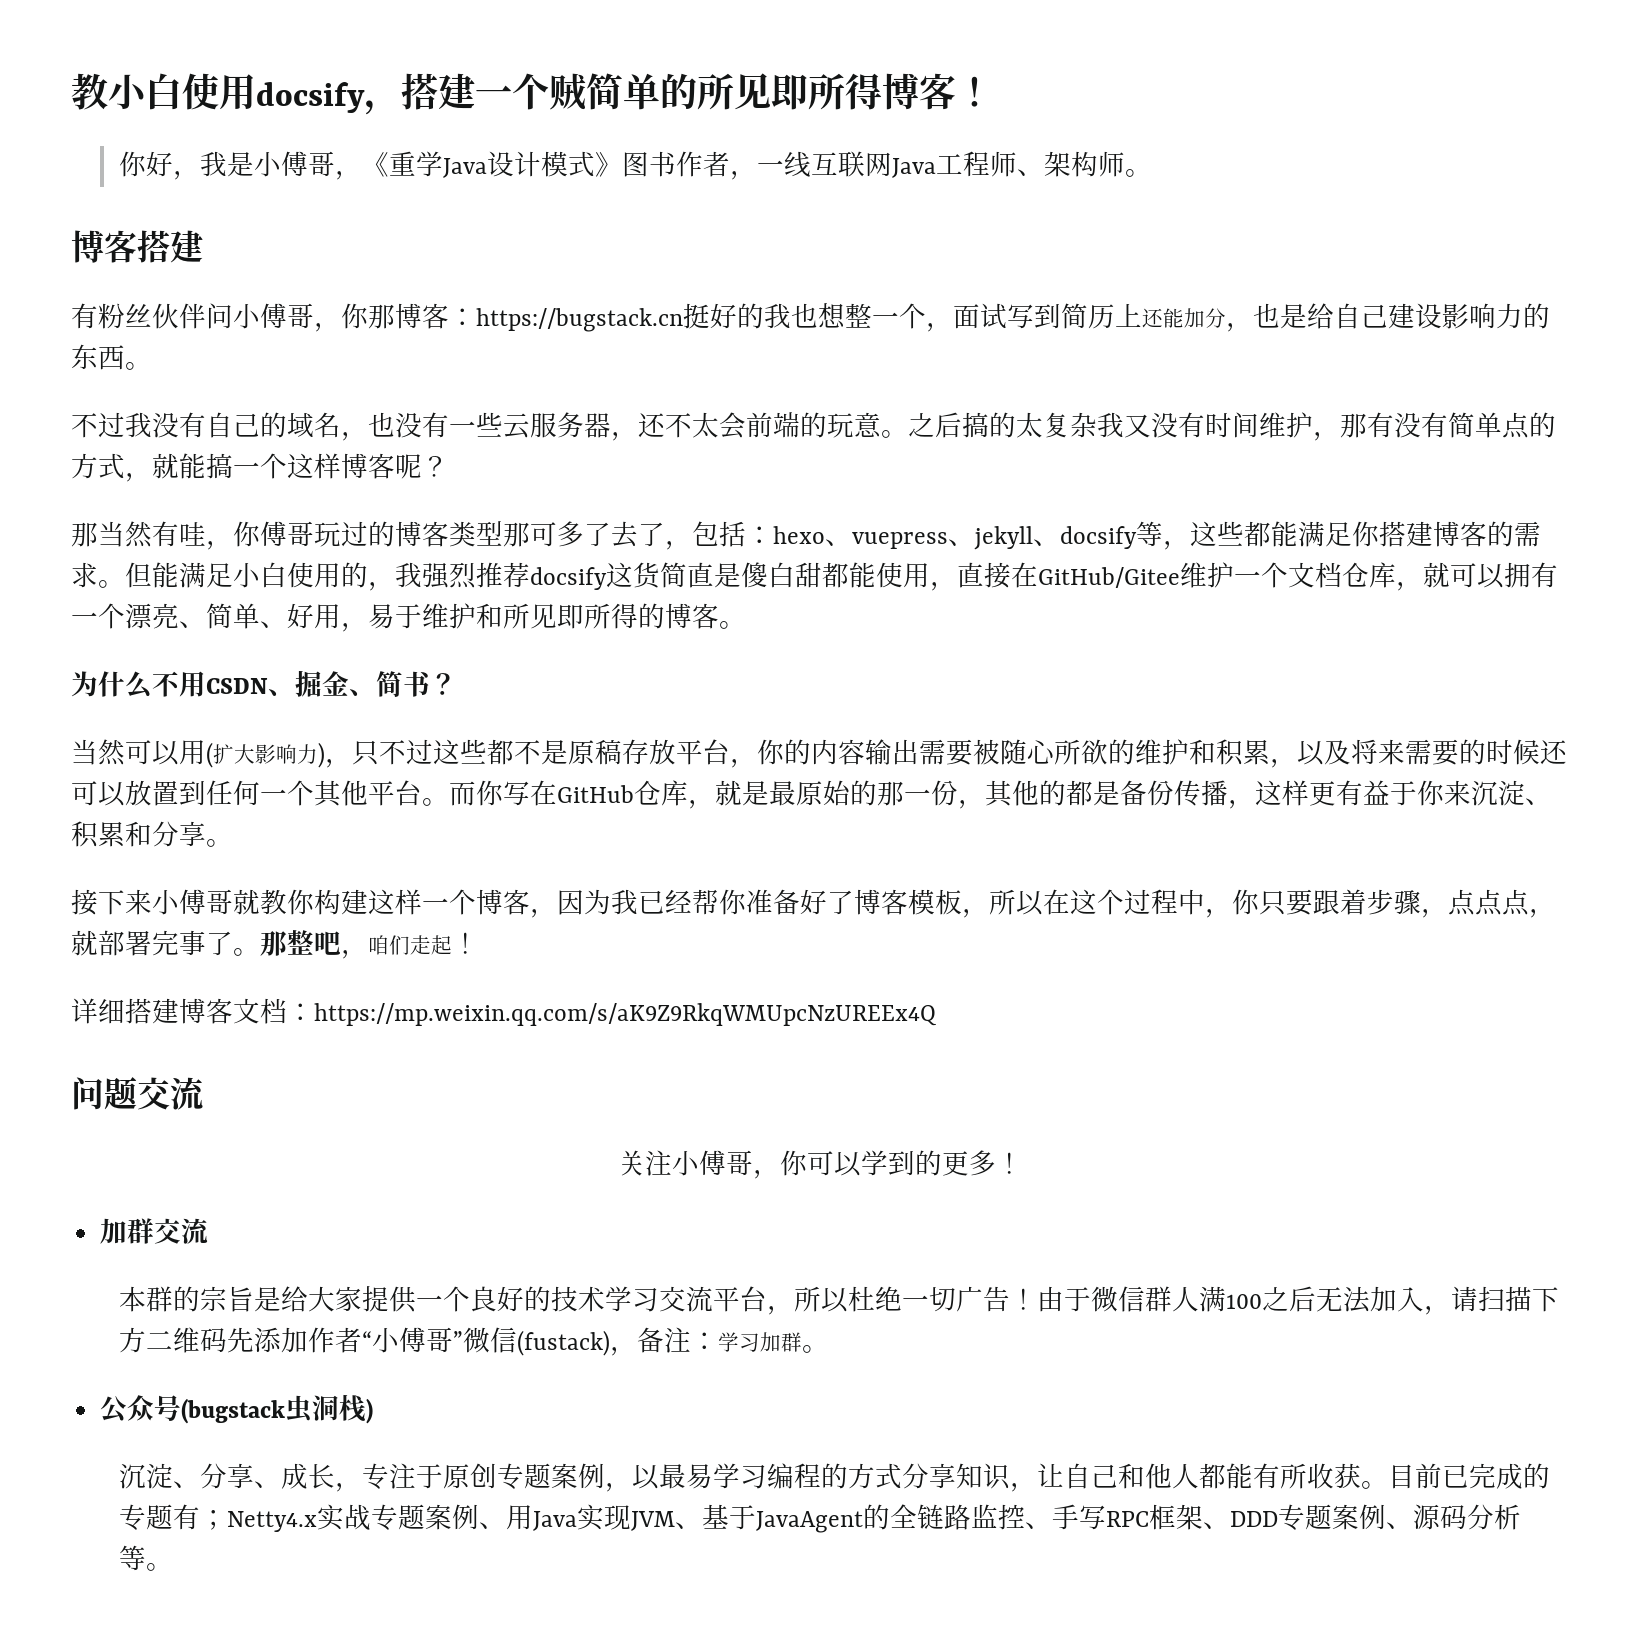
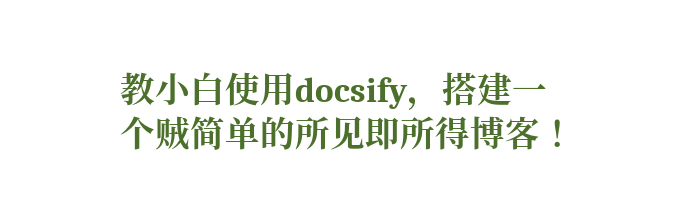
[118,151,1152,180] [71,230,203,263] [71,303,1550,332] [71,344,152,370] [71,412,1556,441] [71,453,449,482] [71,521,1541,550] [71,562,1558,591] [71,603,746,632] [71,670,457,699] [71,739,1567,768] [71,780,1552,809] [71,821,233,848] [71,889,1556,918] [71,930,479,959] [71,998,937,1026] [71,1077,204,1110] [618,1150,1023,1179] [100,1218,209,1244] [118,1286,1559,1315] [118,1327,829,1356] [100,1394,374,1424] [118,1463,1550,1492] [118,1504,1521,1533] [118,1545,173,1571] // 你好，我是小傅哥，《重学Java设计模式》图书作者，一线互联网Java工程师、架构师。 // 博客搭建 // 有粉丝伙伴问小傅哥，你那博客：https://bugstack.cn挺好的我也想整一个，面试写到简历上还能加分，也是给自己建设影响力的东西。 // 不过我没有自己的域名，也没有一些云服务器，还不太会前端的玩意。之后搞的太复杂我又没有时间维护，那有没有简单点的方式，就能搞一个这样博客呢？ // 那当然有哇，你傅哥玩过的博客类型那可多了去了，包括：hexo、vuepress、jekyll、docsify等，这些都能满足你搭建博客的需求。但能满足小白使用的，我强烈推荐docsify这货简直是傻白甜都能使用，直接在GitHub/Gitee维护一个文档仓库，就可以拥有一个漂亮、简单、好用，易于维护和所见即所得的博客。 // 为什么不用CSDN、掘金、简书？ // 当然可以用(扩大影响力)，只不过这些都不是原稿存放平台，你的内容输出需要被随心所欲的维护和积累，以及将来需要的时候还可以放置到任何一个其他平台。而你写在GitHub仓库，就是最原始的那一份，其他的都是备份传播，这样更有益于你来沉淀、积累和分享。 // 接下来小傅哥就教你构建这样一个博客，因为我已经帮你准备好了博客模板，所以在这个过程中，你只要跟着步骤，点点点，就部署完事了。那整吧，咱们走起！ // 详细搭建博客文档：https://mp.weixin.qq.com/s/aK9Z9RkqWMUpcNzUREEx4Q // 问题交流 // 关注小傅哥，你可以学到的更多！ // 加群交流 // 本群的宗旨是给大家提供一个良好的技术学习交流平台，所以杜绝一切广告！由于微信群人满100之后无法加入，请扫描下方二维码先添加作者“小傅哥”微信(fustack)，备注：学习加群。 // 公众号(bugstack虫洞栈) // 沉淀、分享、成长，专注于原创专题案例，以最易学习编程的方式分享知识，让自己和他人都能有所收获。目前已完成的专题有；Netty4.x实战专题案例、用Java实现JVM、基于JavaAgent的全链路监控、手写RPC框架、DDD专题案例、源码分析等。 -> (575, 133) none

